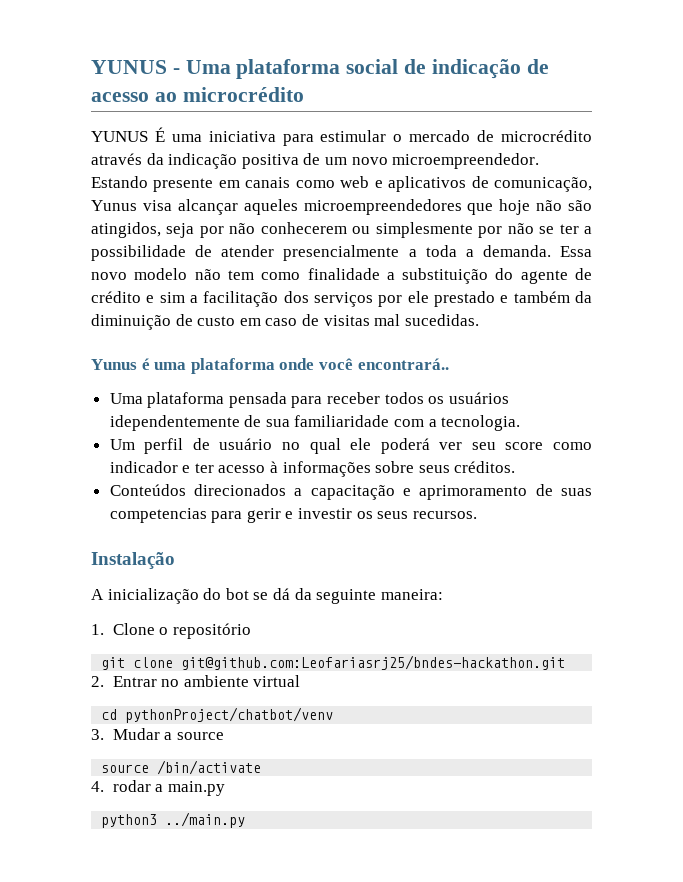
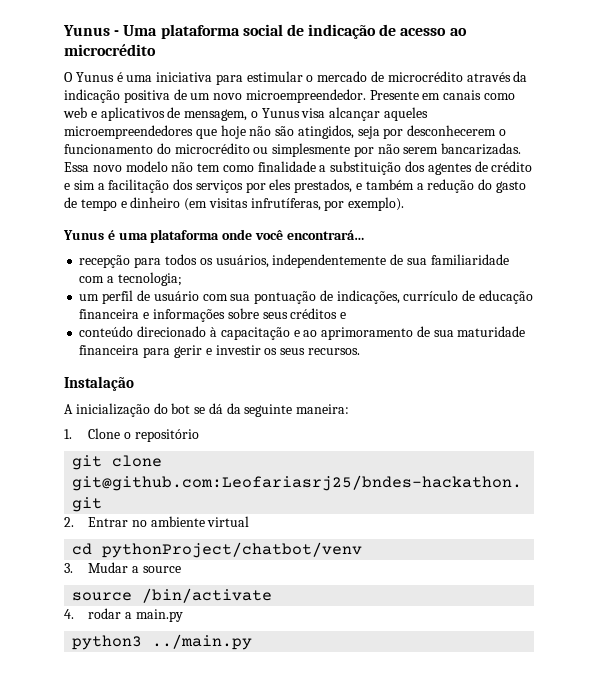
[91,60,167,74] YUNUS -> [63,25,110,36] Yunus
[91,127,165,142] YUNUS É -> [64,72,123,82] O Yunus é
[91,176,214,192] Estando presente -> [369,90,419,100] Presente
[494,177,593,192] comunicação, -> [184,109,258,121] mensagem, o
[229,222,592,238] [91,245,551,261] não conhecerem ou simplesmente por não se ter a possibilidade de atender presencialmente a toda a demanda. -> [407,125,507,136] [64,143,522,157] desconhecerem o funcionamento do microcrédito ou simplesmente por não serem bancarizadas.
[495,268,568,284] do agente -> [405,161,472,175] dos agentes
[407,291,592,307] [91,314,479,330] ele prestado e também da diminuição de custo em caso de visitas mal sucedidas. -> [269,179,526,193] [64,197,405,211] eles prestados, e também a redução do gasto de tempo e dinheiro (em visitas infrutíferas, por exemplo).
[357,358,449,370] [109,392,509,408] [109,415,240,431] encontrará.. // Uma plataforma pensada para receber todos os usuários idependentemente -> [286,230,365,240] [79,254,387,268] encontrará… // recepção para todos os usuários, independentemente
[441,415,521,431] [109,439,135,450] tecnologia. // Um -> [117,272,182,286] [79,294,100,301] tecnologia; // um
[281,438,592,454] [109,461,516,477] [109,484,303,496] no qual ele poderá ver seu score como indicador e ter acesso à informações sobre seus créditos. // Conteúdos direcionados a -> [202,290,533,304] [79,308,347,322] [79,326,217,337] com sua pontuação de indicações, currículo de educação financeira e informações sobre seus créditos e // conteúdo direcionado à
(412, 492) none -> [303,330,318,337] ao
[561,488,592,496] [109,508,207,523] suas competencias -> [433,326,526,337] [79,345,140,355] sua maturidade financeira

